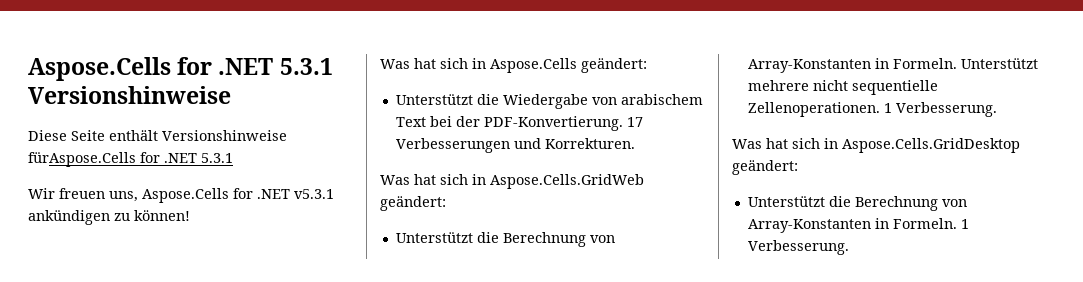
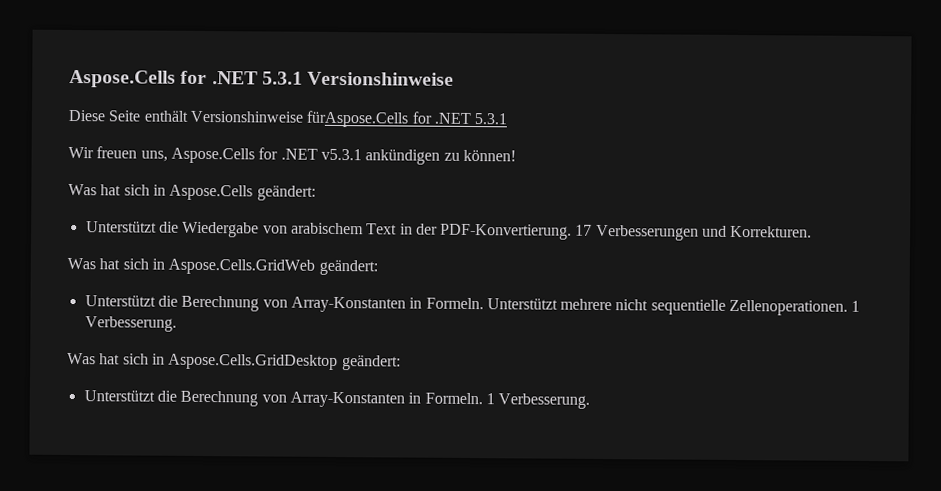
[429,116,452,127] bei -> [399,223,413,235] in

